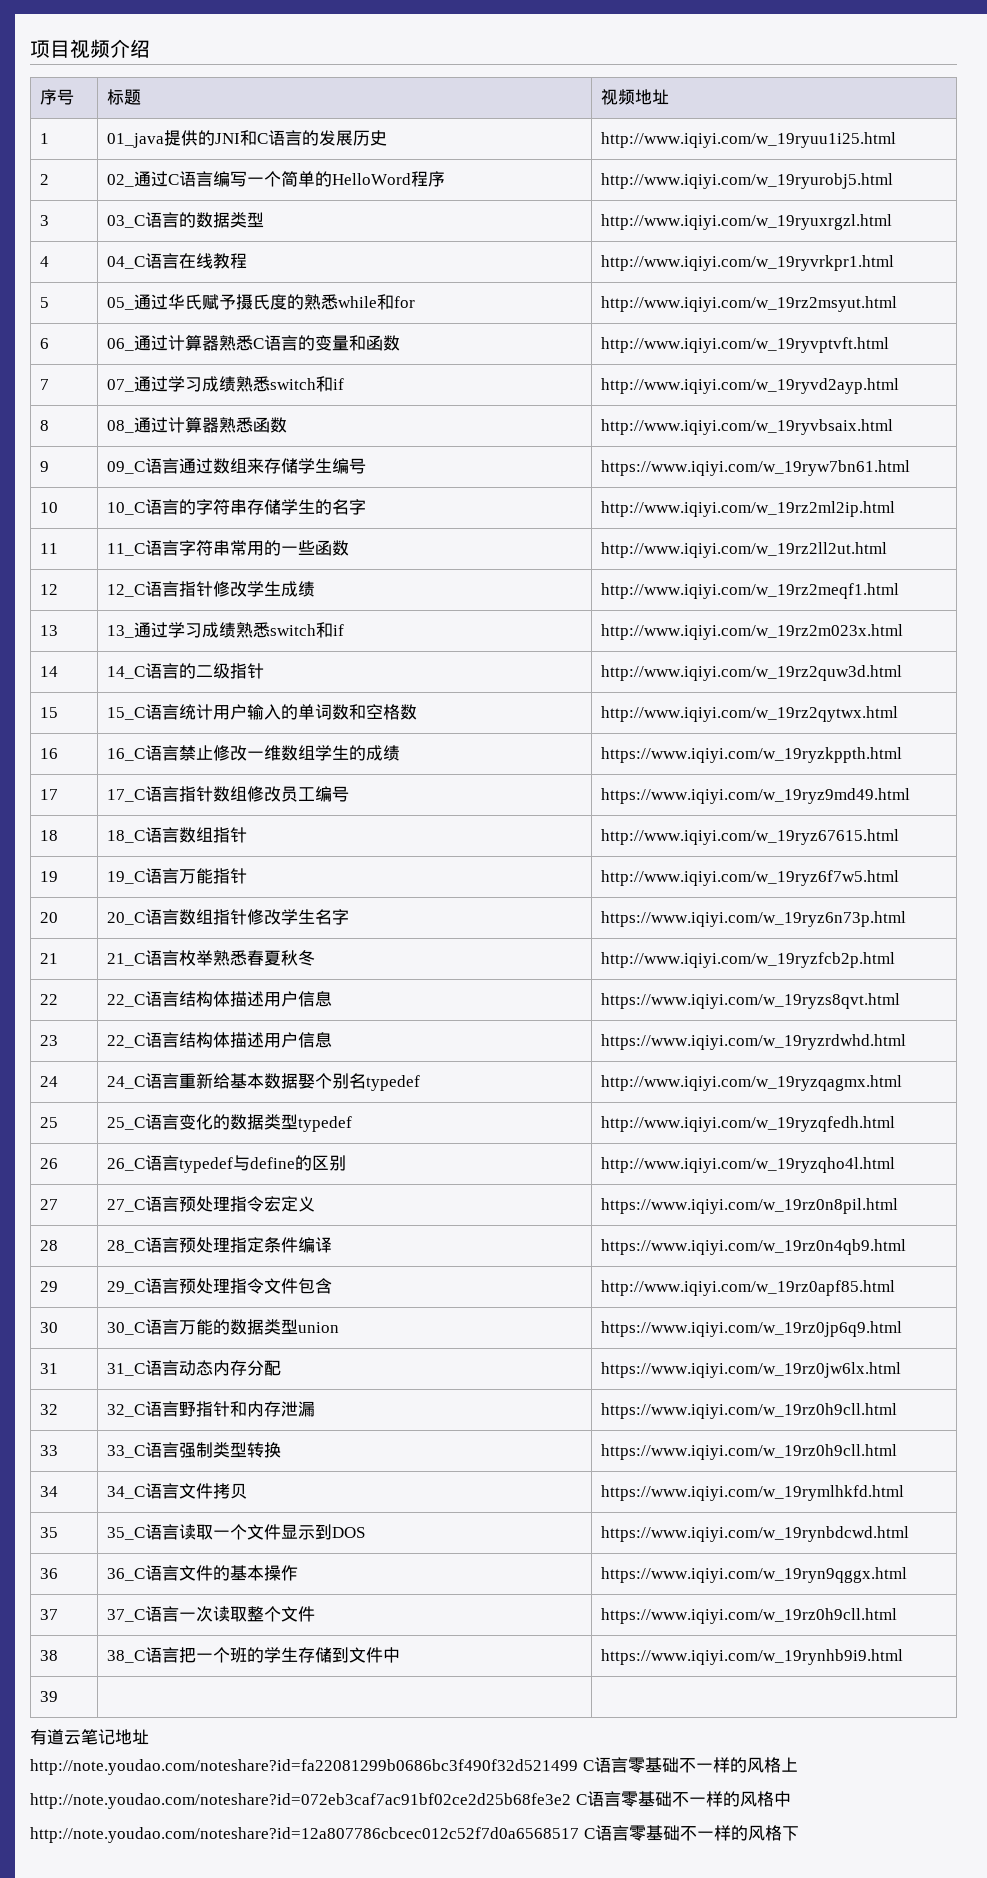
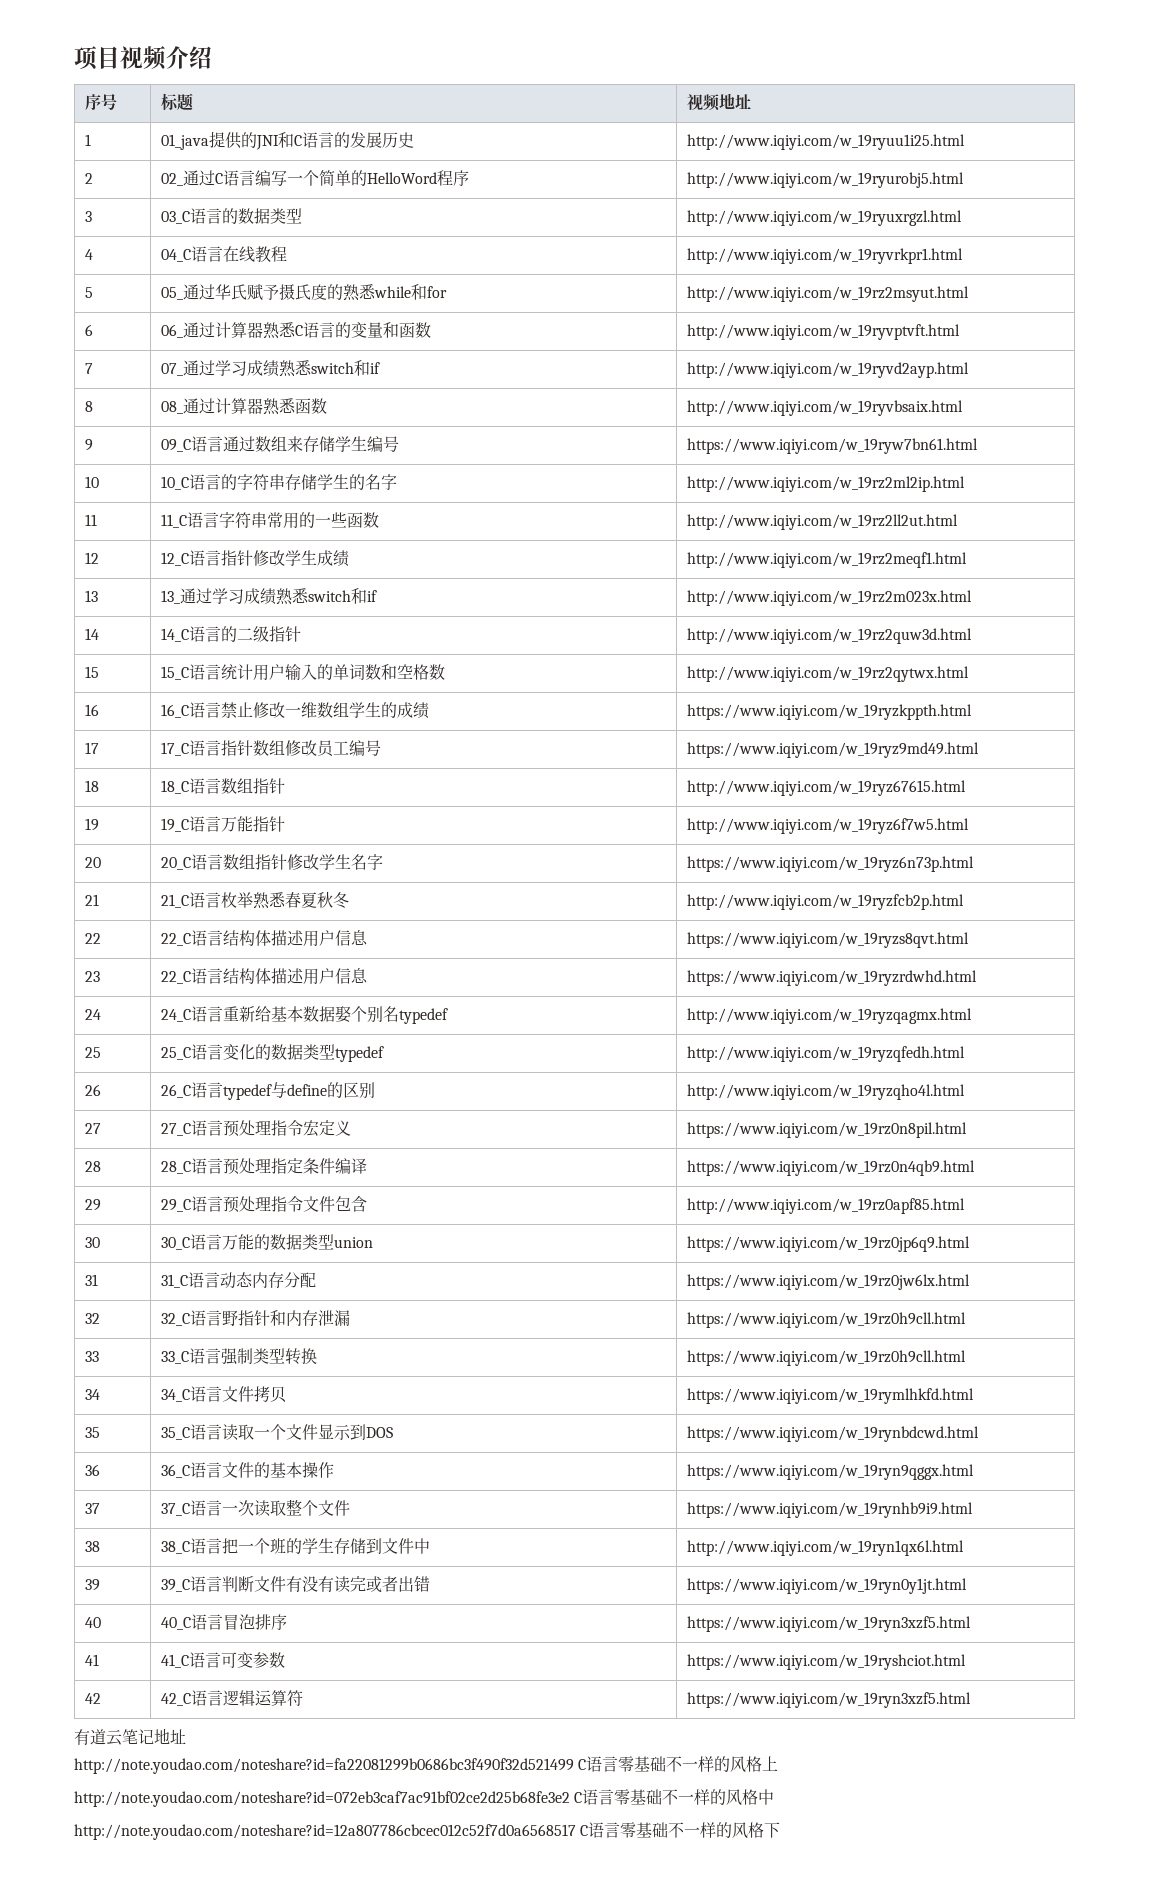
[600,1608,897,1624] https://www.iqiyi.com/w_19rz0h9cll.html -> [686,1502,973,1518] https://www.iqiyi.com/w_19rynhb9i9.html
[600,1649,903,1665] https://www.iqiyi.com/w_19rynhb9i9.html -> [686,1540,964,1556] http://www.iqiyi.com/w_19ryn1qx6l.html
(58, 1696) | -> [160,1576,430,1593] [686,1578,967,1594] [84,1617,101,1628] [160,1614,287,1630] [686,1616,971,1632] [84,1654,99,1666] [160,1652,285,1668] [686,1654,966,1670] [84,1693,101,1704] [160,1690,303,1706] [686,1692,971,1708] 39_C语言判断文件有没有读完或者出错 | https://www.iqiyi.com/w_19ryn0y1jt.html // 40 | 40_C语言冒泡排序 | https://www.iqiyi.com/w_19ryn3xzf5.html // 41 | 41_C语言可变参数 | https://www.iqiyi.com/w_19ryshciot.html // 42 | 42_C语言逻辑运算符 | https://www.iqiyi.com/w_19ryn3xzf5.html

